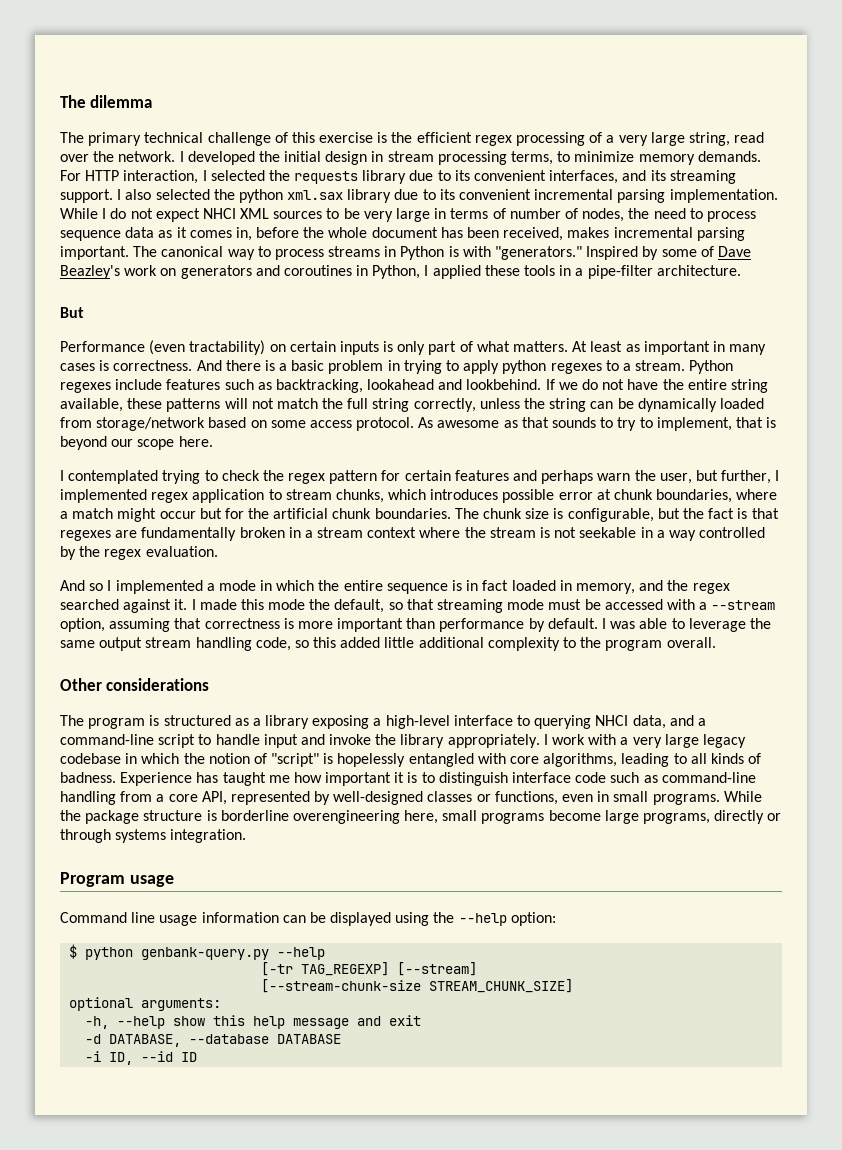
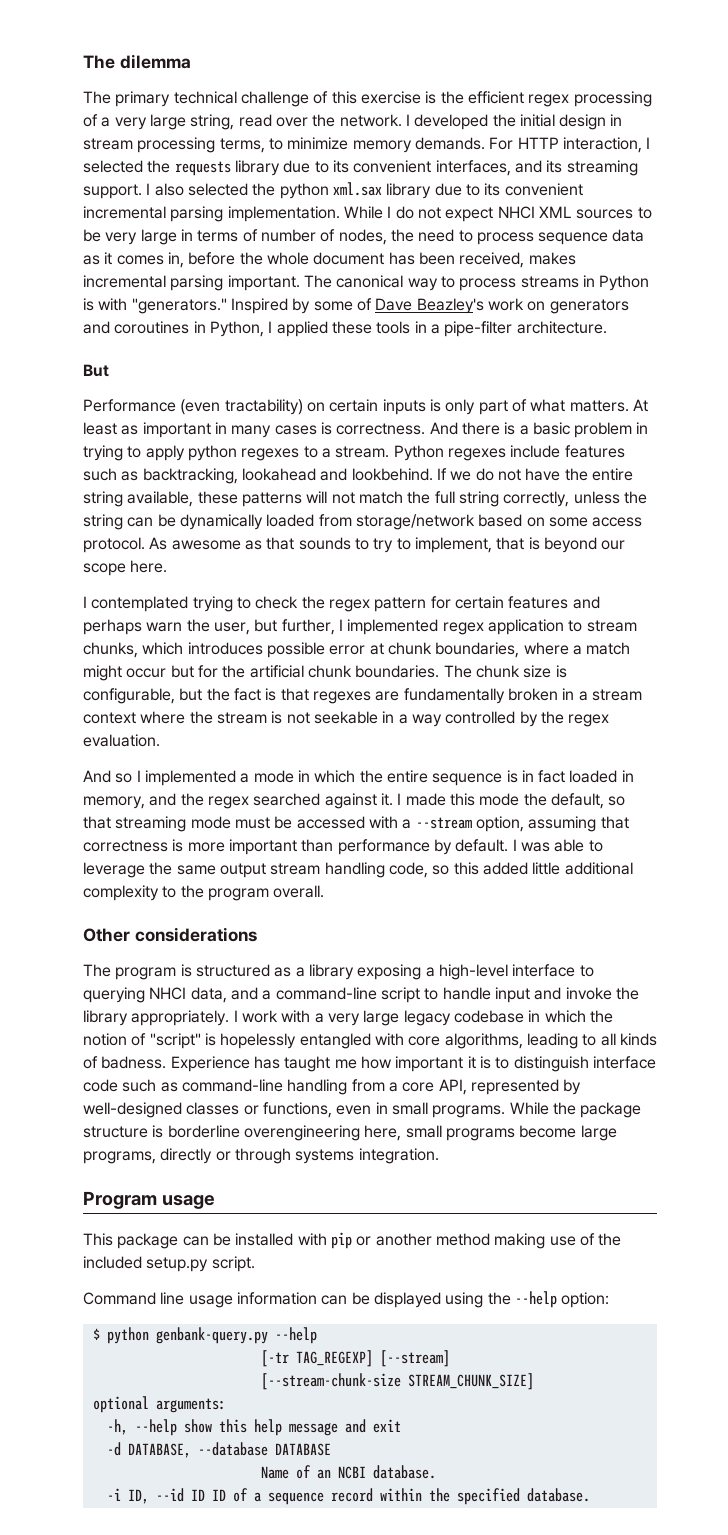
(174, 881) none -> [83,1232,622,1249] [83,1256,255,1272] // This package can be installed with pip or another method making use of the included setup.py script.
(342, 1039) none -> [260,1465,436,1479] // Name of an NCBI database.
(198, 1057) none -> [211,1488,590,1505] ID of a sequence record within the specified database.

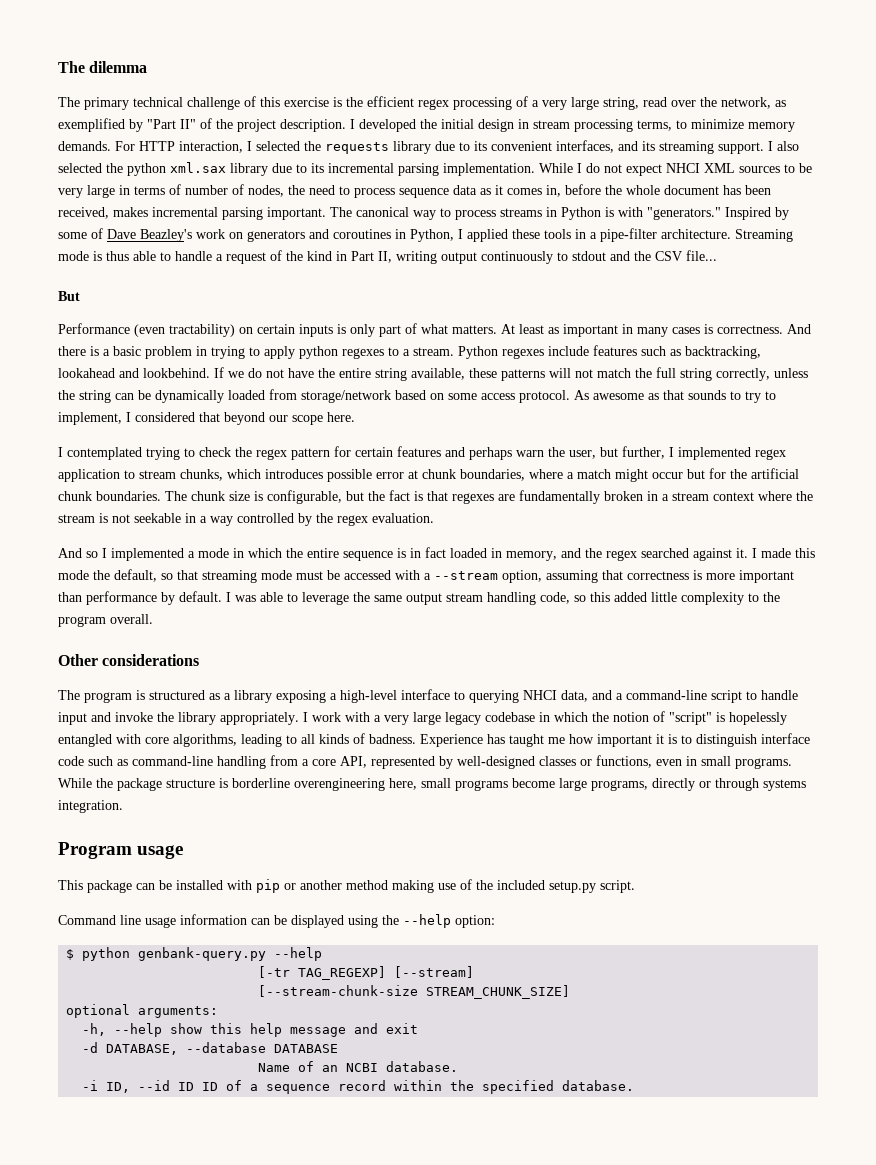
[339,114,402,127] network. -> [721,97,786,109] [58,118,346,132] network, as exemplified by "Part II" of the project description.
[504,183,583,196] convenient -> (324, 168) none
(607, 327) none -> [735,229,793,242] [58,250,717,264] Streaming mode is thus able to handle a request of the kind in Part II, writing output continuously to stdout and the CSV file...
[496,537,540,550] that is -> [126,412,220,422] I considered that
[564,862,633,875] additional -> (677, 597) none

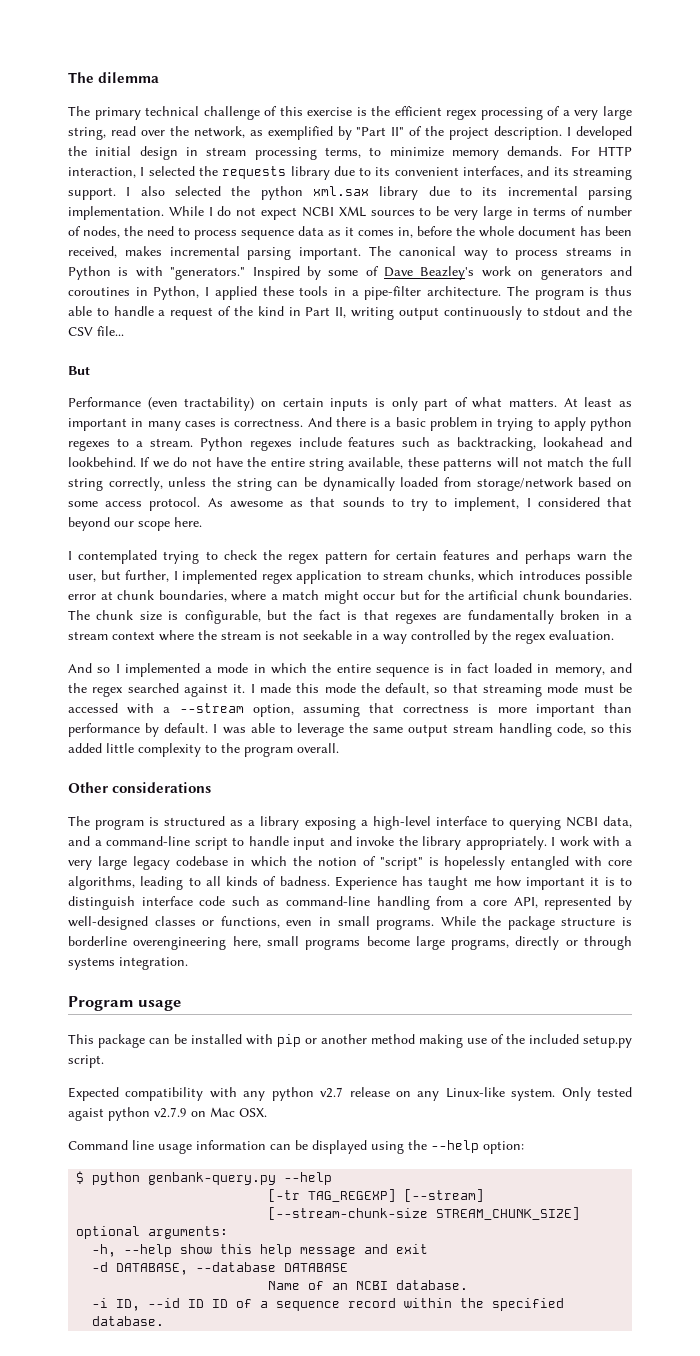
[666,163,700,173] NHCI -> [301,207,334,217] NCBI
[735,229,793,242] [58,251,89,261] Streaming mode -> [506,286,584,300] The program
[523,690,557,700] NHCI -> [565,817,598,827] NCBI
(635, 886) none -> [68,1087,632,1101] [68,1107,267,1121] // Expected compatibility with any python v2.7 release on any Linux-like system. Only tested agaist python v2.7.9 on Mac OSX.

